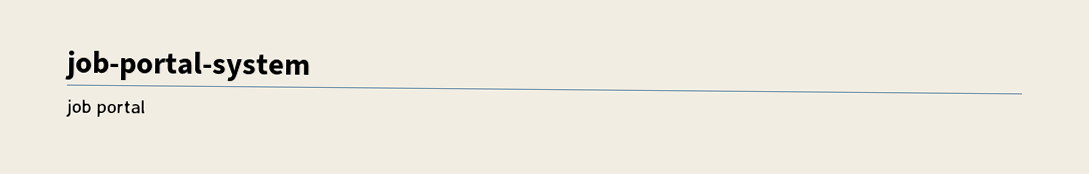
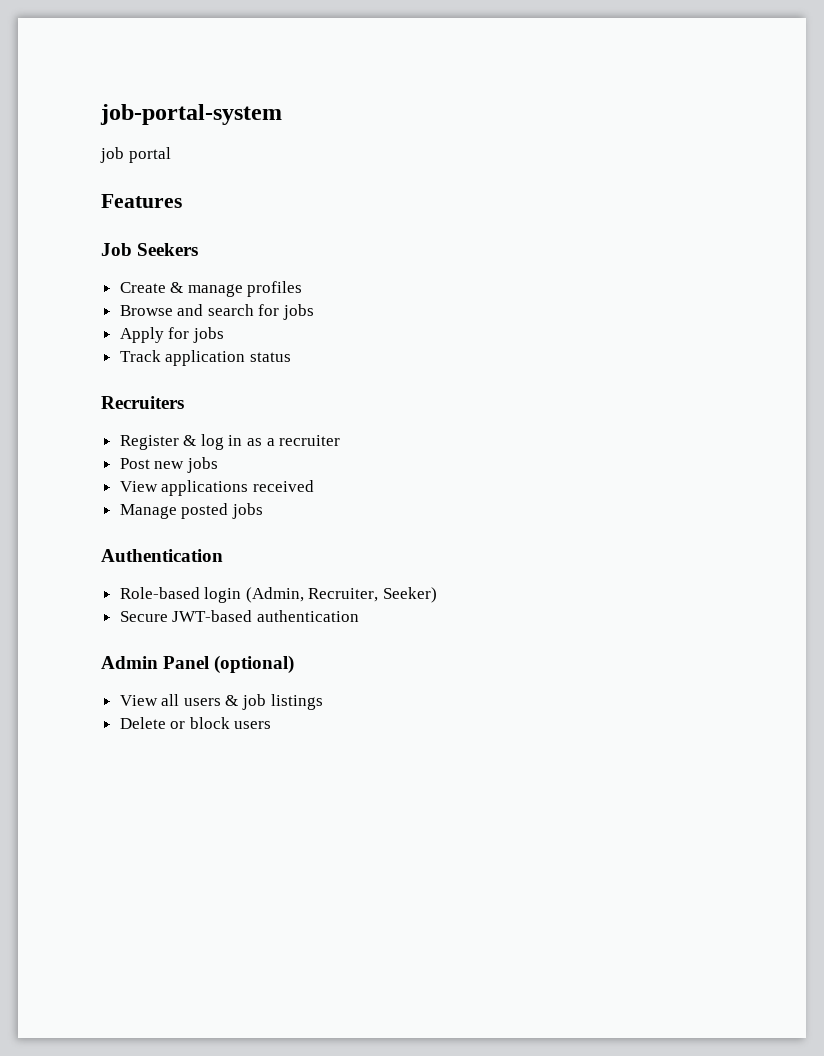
(147, 108) none -> [101,194,182,208] [101,243,199,256] [119,281,303,297] [119,304,315,320] [119,327,224,343] [119,350,291,366] [101,396,184,409] [119,434,341,450] [119,457,218,473] [119,480,314,496] [119,503,263,519] [101,549,223,562] [119,587,438,603] [119,610,359,622] [101,655,295,674] [119,694,323,710] [119,717,272,729] // Features // Job Seekers // Create & manage profiles // Browse and search for jobs // Apply for jobs // Track application status // Recruiters // Register & log in as a recruiter // Post new jobs // View applications received // Manage posted jobs // Authentication // Role-based login (Admin, Recruiter, Seeker) // Secure JWT-based authentication // Admin Panel (optional) // View all users & job listings // Delete or block users

